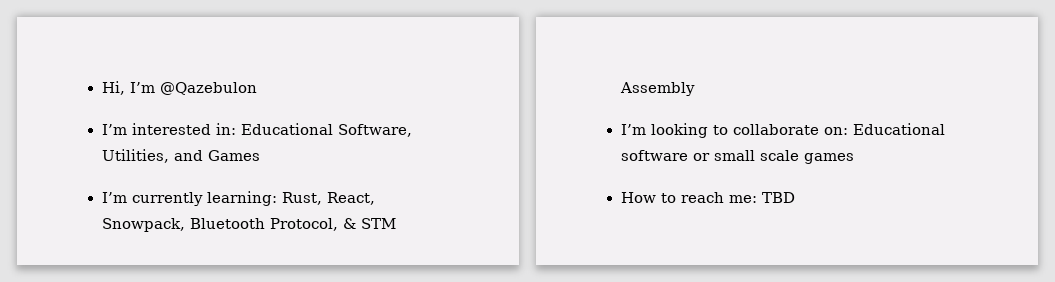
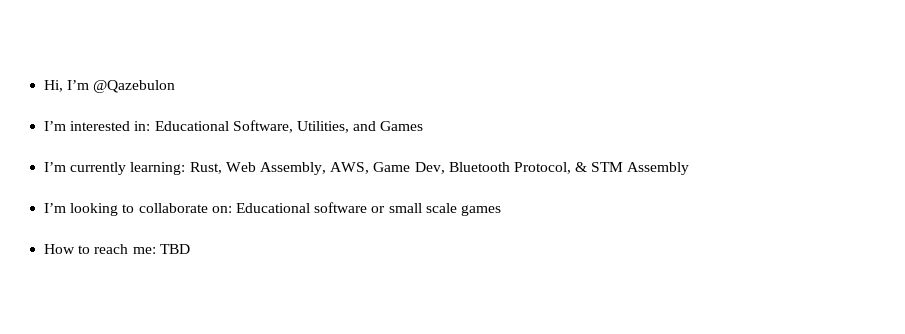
[326,192,375,205] [101,218,185,232] React, Snowpack, -> [225,162,445,175] Web Assembly, AWS, Game Dev,

